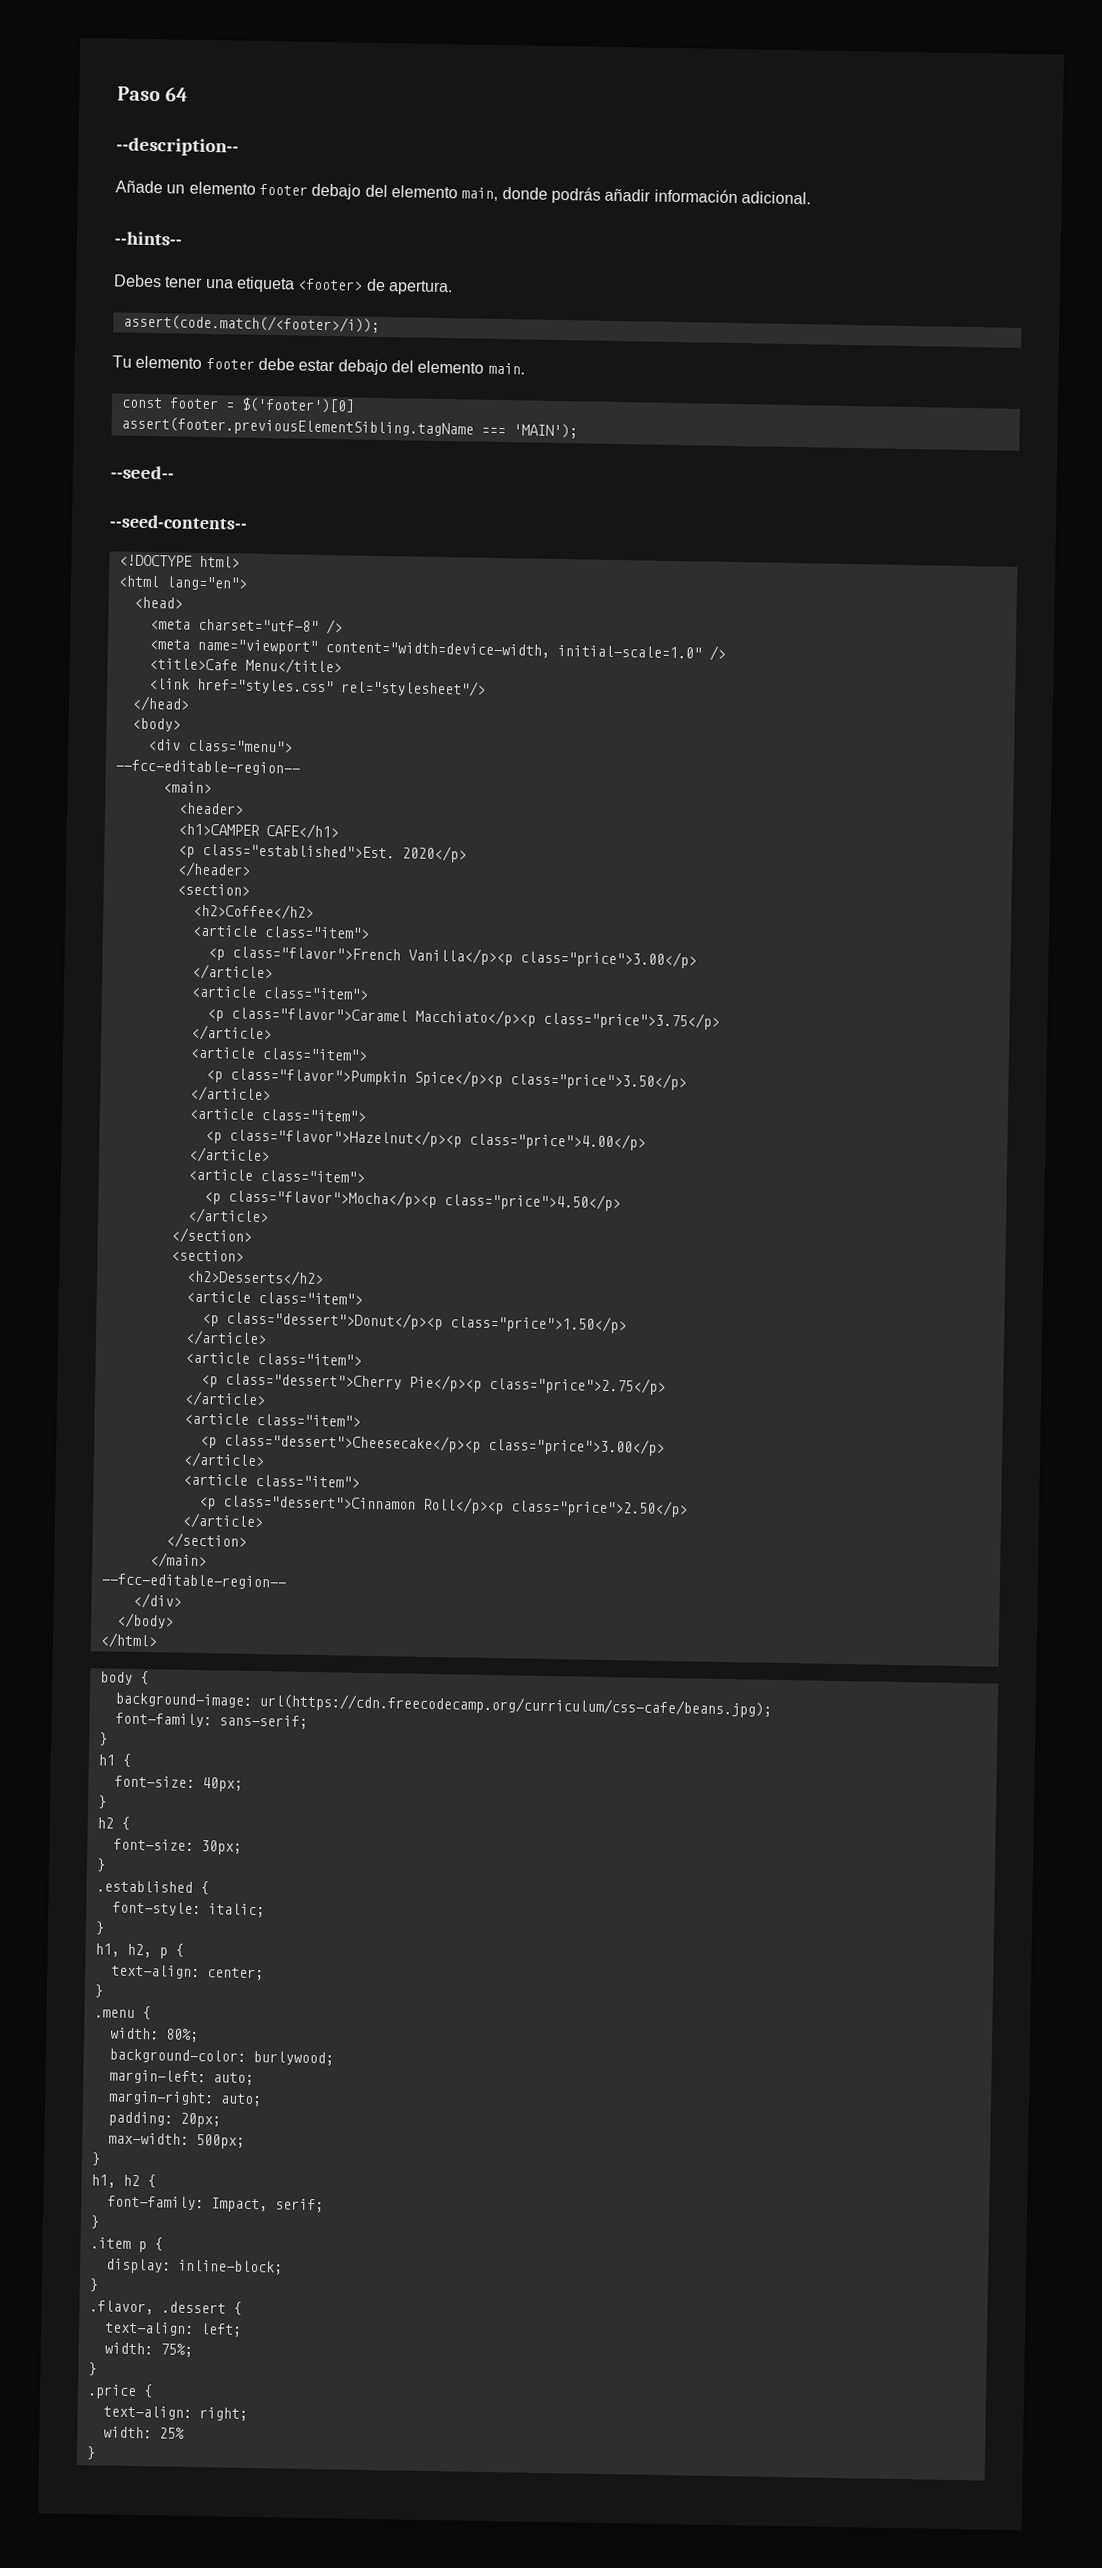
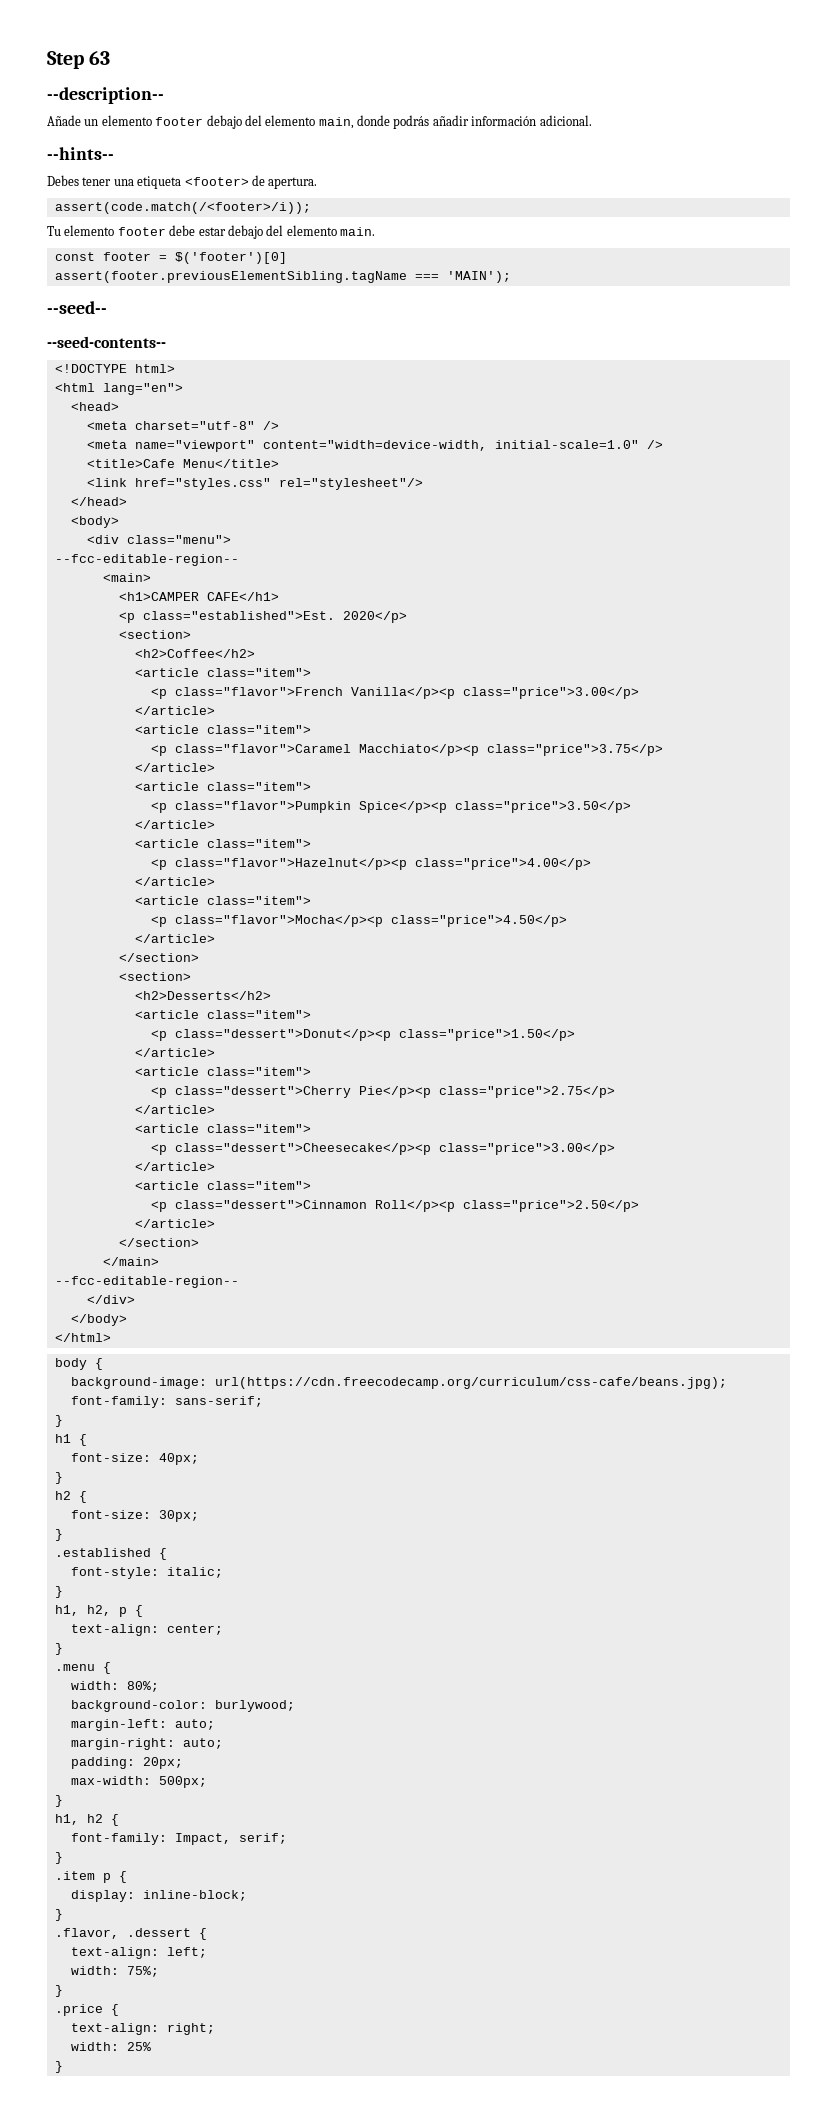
[117,86,189,102] Paso 64 -> [47,51,111,69] Step 63
[177,802,244,815] // <header> -> (151, 577) none
[176,861,251,878] // </header> -> (407, 617) none

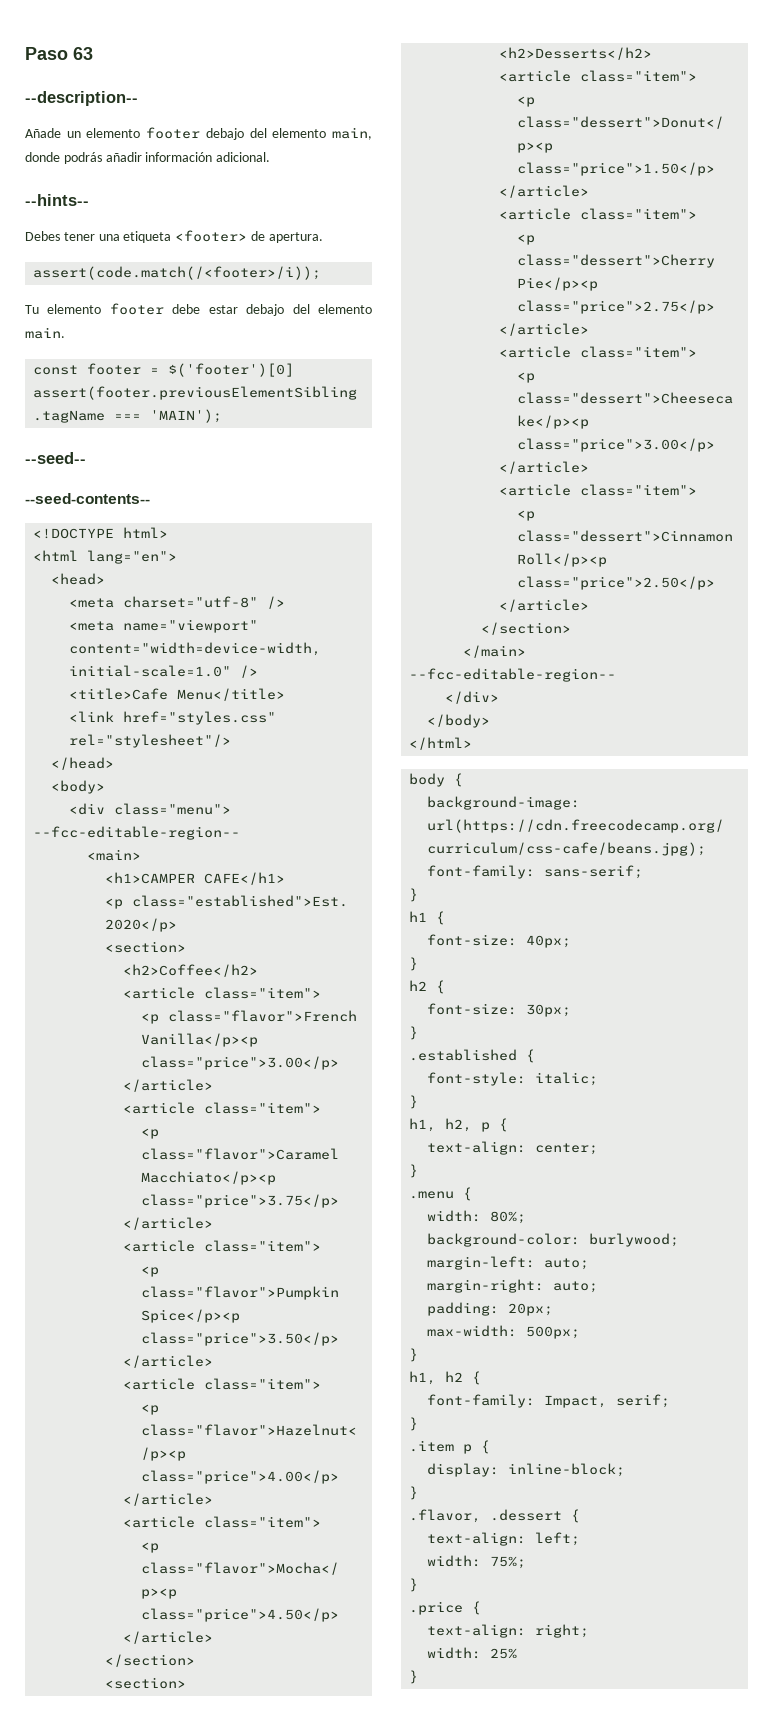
[47,51,84,69] Step -> [25,47,68,60] Paso

